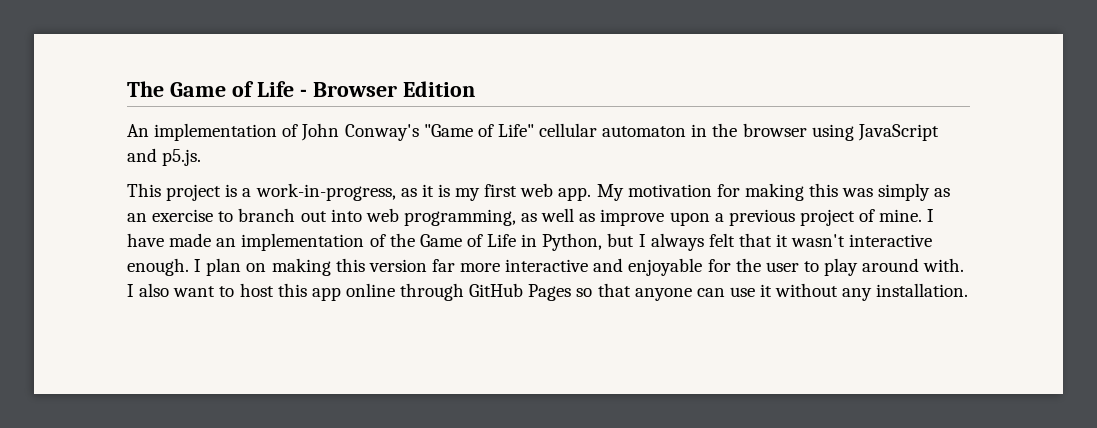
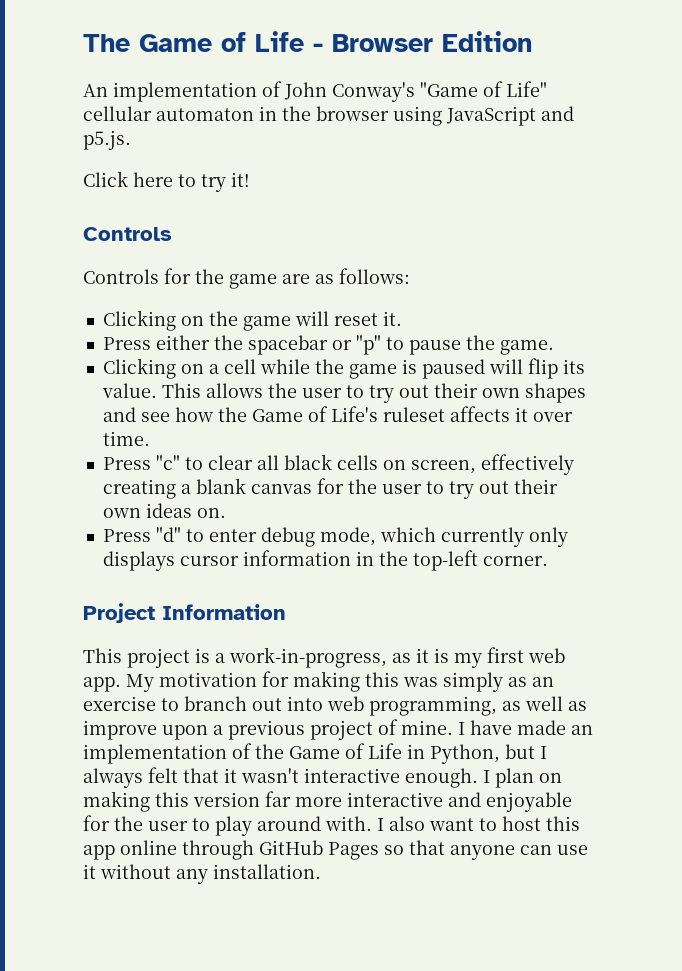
(202, 157) none -> [83,171,250,192] [83,227,172,241] [83,268,410,289] [102,310,402,331] [102,335,554,355] [102,358,585,379] [101,383,586,403] [102,406,573,422] [102,431,150,446] [102,454,574,475] [102,478,558,499] [102,503,226,518] [102,527,568,547] [102,550,548,571] [83,603,286,623] // Click here to try it! // Controls // Controls for the game are as follows: // Clicking on the game will reset it. // Press either the spacebar or "p" to pause the game. // Clicking on a cell while the game is paused will flip its value. This allows the user to try out their own shapes and see how the Game of Life's ruleset affects it over time. // Press "c" to clear all black cells on screen, effectively creating a blank canvas for the user to try out their own ideas on. // Press "d" to enter debug mode, which currently only displays cursor information in the top-left corner. // Project Information

